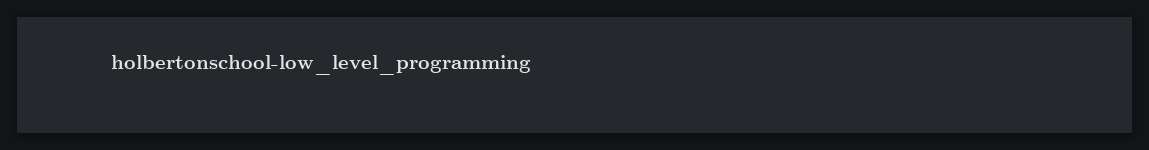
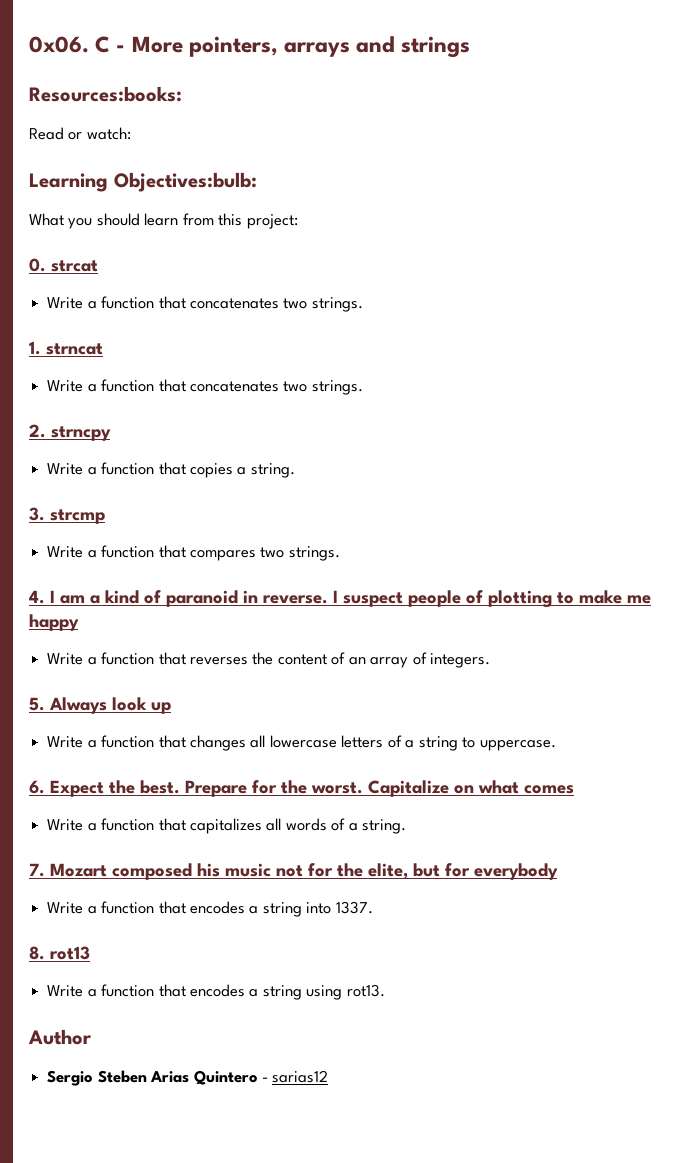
[111,55,531,75] holbertonschool-low_level_programming -> [29,36,471,58] [29,86,182,102] [29,127,131,140] [29,172,257,192] [29,213,298,229] [29,258,98,272] [47,296,363,312] [29,341,103,355] [47,379,363,395] [29,424,111,441] [47,462,295,478] [29,507,105,524] [47,545,340,561] [29,590,651,608] [29,614,79,631] [47,652,491,668] [29,697,171,714] [47,735,556,751] [29,780,574,797] [47,818,407,834] [29,863,558,880] [47,901,373,917] [29,946,90,960] [47,984,385,1000] [28,1029,92,1045] [47,1070,329,1086] 0x06. C - More pointers, arrays and strings // Resources:books: // Read or watch: // Learning Objectives:bulb: // What you should learn from this project: // 0. strcat // Write a function that concatenates two strings. // 1. strncat // Write a function that concatenates two strings. // 2. strncpy // Write a function that copies a string. // 3. strcmp // Write a function that compares two strings. // 4. I am a kind of paranoid in reverse. I suspect people of plotting to make me happy // Write a function that reverses the content of an array of integers. // 5. Always look up // Write a function that changes all lowercase letters of a string to uppercase. // 6. Expect the best. Prepare for the worst. Capitalize on what comes // Write a function that capitalizes all words of a string. // 7. Mozart composed his music not for the elite, but for everybody // Write a function that encodes a string into 1337. // 8. rot13 // Write a function that encodes a string using rot13. // Author // Sergio Steben Arias Quintero - sarias12

